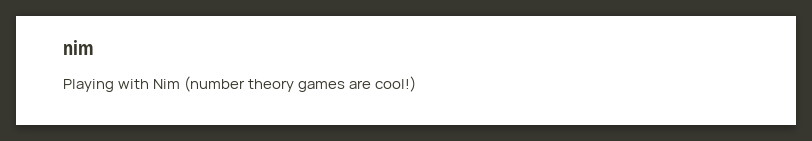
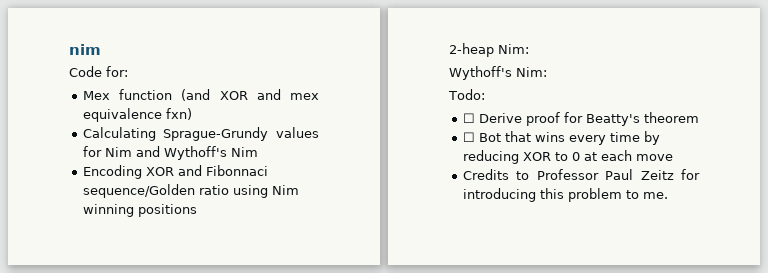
[63,76,417,92] Playing with Nim (number theory games are cool!) -> [69,66,128,77] [82,89,319,101] [82,108,192,122] [82,127,319,141] [82,146,258,160] [82,165,268,179] [82,184,299,198] [82,204,197,217] [449,43,529,57] [449,66,547,80] [448,89,485,100] [462,112,699,126] [462,131,660,145] [462,150,673,164] [462,169,700,180] [462,188,668,202] Code for: // Mex function (and XOR and mex equivalence fxn) // Calculating Sprague-Grundy values for Nim and Wythoff's Nim // Encoding XOR and Fibonnaci sequence/Golden ratio using Nim winning positions // 2-heap Nim: // Wythoff's Nim: // Todo: // ☐ Derive proof for Beatty's theorem // ☐ Bot that wins every time by reducing XOR to 0 at each move // Credits to Professor Paul Zeitz for introducing this problem to me.

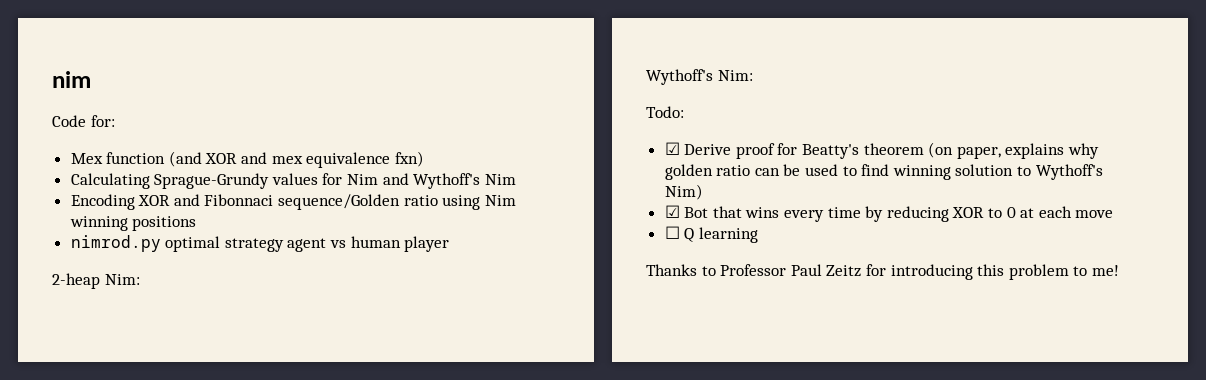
(197, 210) none -> [70,235,450,252] // nimrod.py optimal strategy agent vs human player
[462,113,475,123] ☐ -> [664,142,680,155] ☑
[462,132,475,142] // ☐ -> [928,142,1100,159] [664,164,1103,180] [664,184,703,200] [664,205,680,218] (on paper, explains why golden ratio can be used to find winning solution to Wythoff's Nim) // ☑
[462,169,509,180] Credits -> [664,226,758,243] [646,264,697,276] ☐ Q learning // Thanks
[642,192,668,199] me. -> [1091,265,1119,276] me!

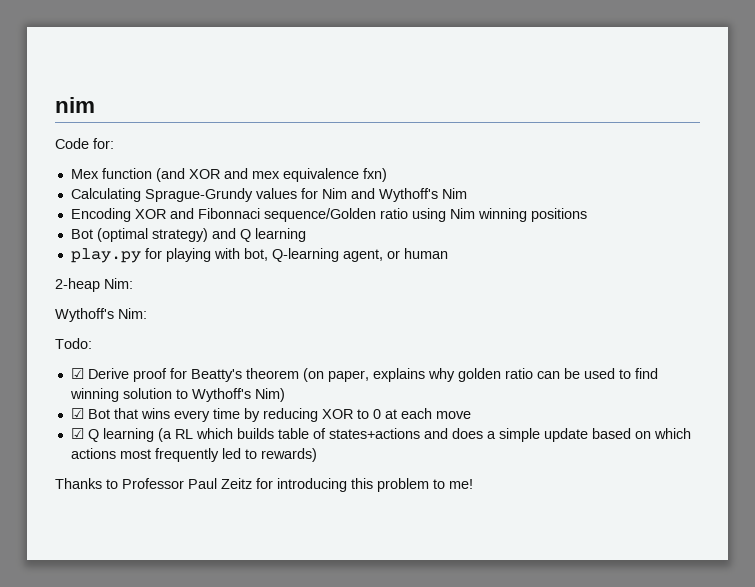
[70,235,347,252] nimrod.py optimal strategy agent vs -> [70,228,306,242] [70,248,400,263] Bot (optimal strategy) and Q learning // play.py for playing with bot, Q-learning agent, or
[404,236,450,252] player -> (448, 253) none
[664,226,758,243] ☐ Q learning -> [70,428,691,442] [70,448,317,462] ☑ Q learning (a RL which builds table of states+actions and does a simple update based on which actions most frequently led to rewards)

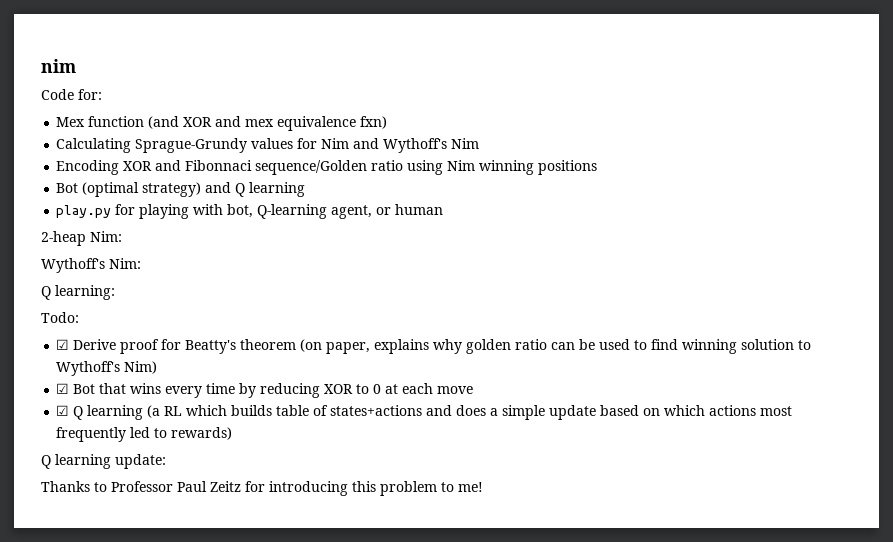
(147, 313) none -> [41,285,115,300] // Q learning:
(317, 455) none -> [41,454,166,469] // Q learning update:

